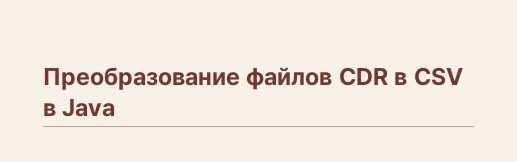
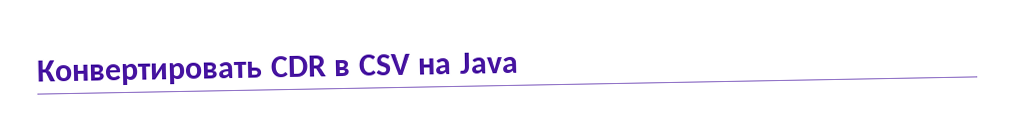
[43,67,333,90] Преобразование файлов -> [36,56,263,87] Конвертировать
[43,103,56,116] в -> [417,58,453,75] на

